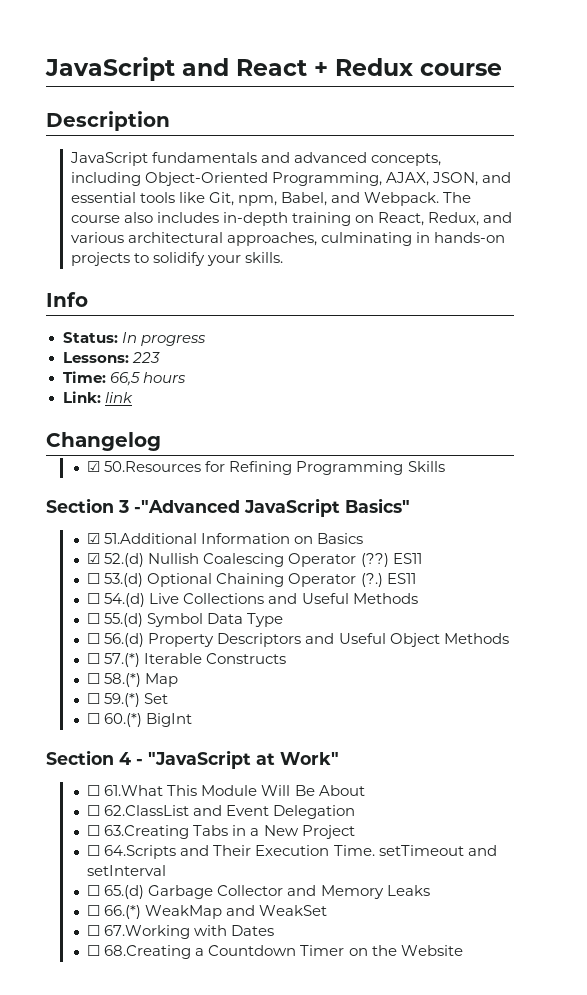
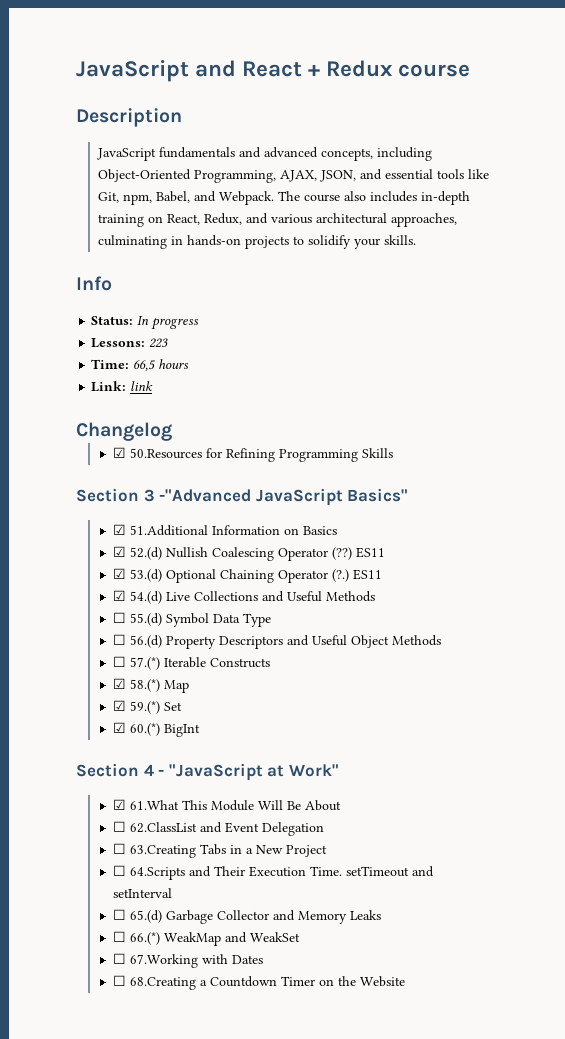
[87,573,101,584] ☐ -> [113,568,127,579] ☑
[87,593,101,604] ☐ -> [113,590,127,601] ☑
[87,673,101,684] ☐ -> [113,678,127,689] ☑
[87,693,101,704] ☐ -> [113,700,127,711] ☑
[87,713,101,724] ☐ -> [113,722,127,733] ☑
[87,785,101,796] ☐ -> [113,799,127,810] ☑

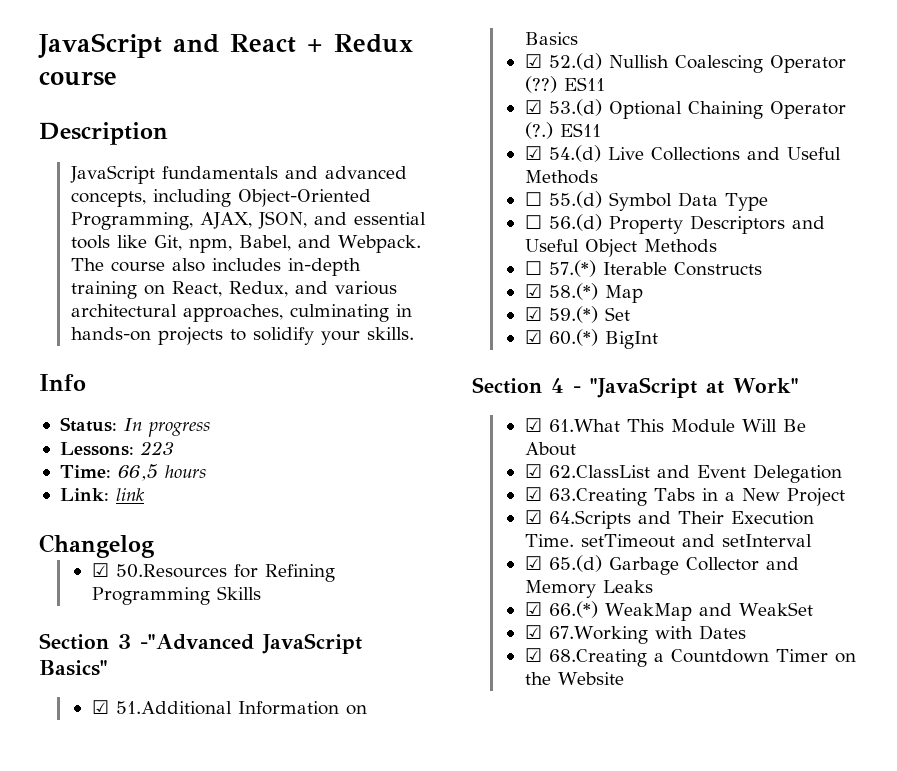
[113,821,127,832] ☐ -> [524,464,542,478] ☑
[113,843,127,854] ☐ -> [524,487,542,501] ☑
[113,865,127,876] ☐ -> [524,510,542,524] ☑
[113,909,127,920] ☐ -> [524,556,542,570] ☑
[113,931,127,942] ☐ -> [524,602,542,616] ☑
[113,953,127,964] ☐ -> [524,625,542,639] ☑
[113,975,127,986] ☐ -> [524,648,542,662] ☑

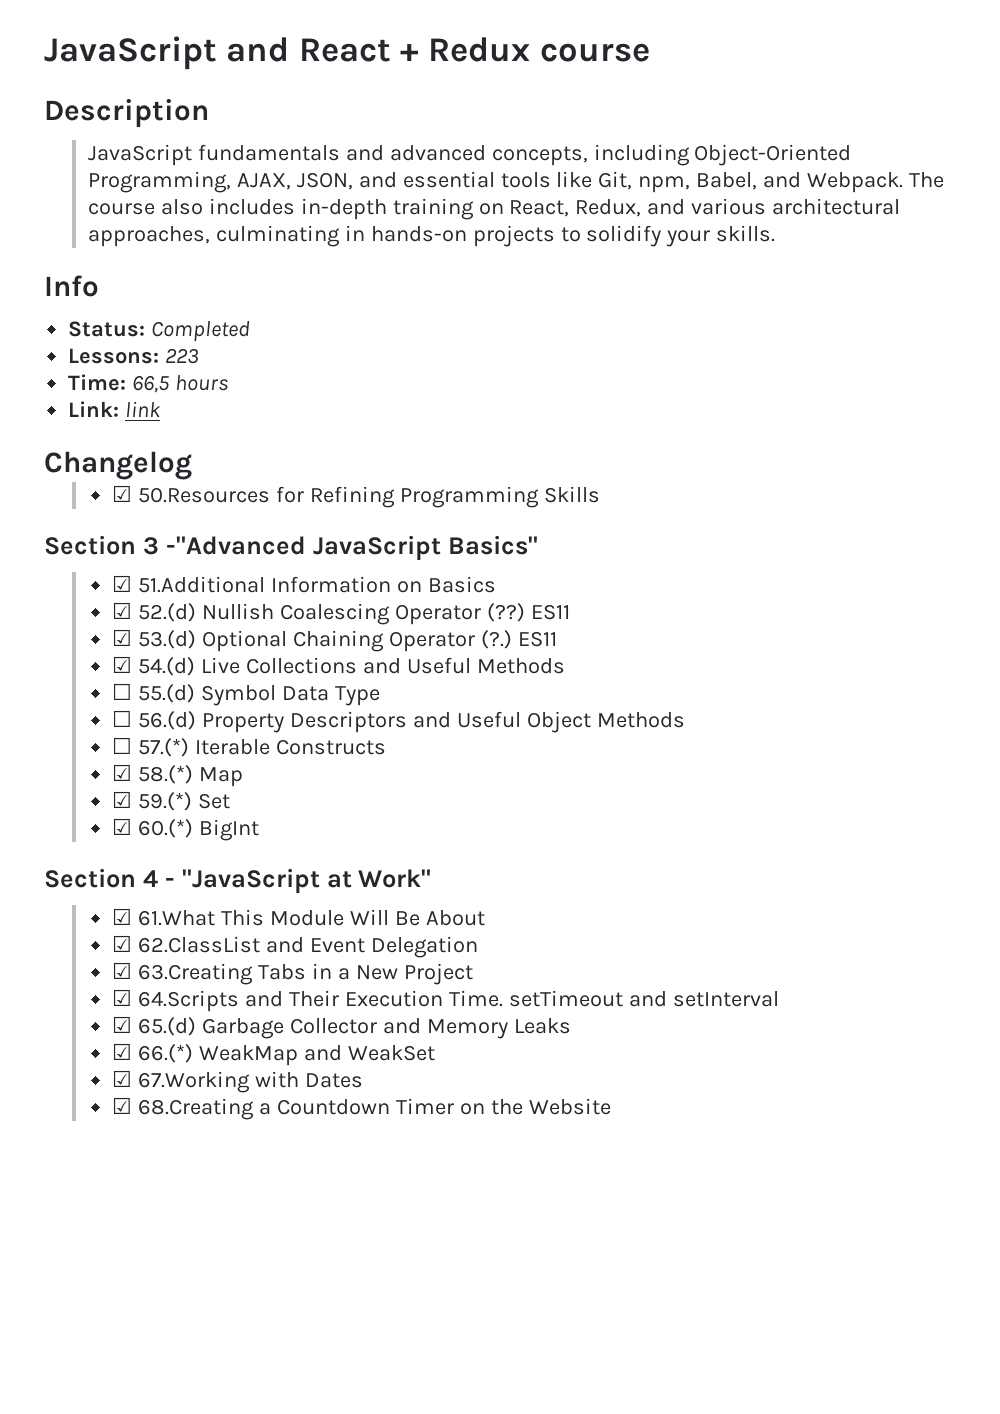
[123,418,210,437] In progress -> [151,321,251,342] Completed

